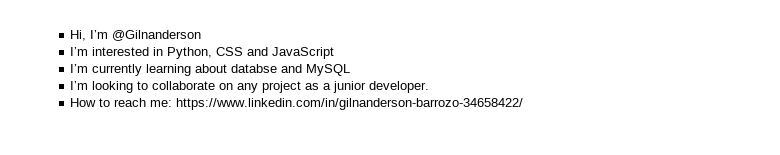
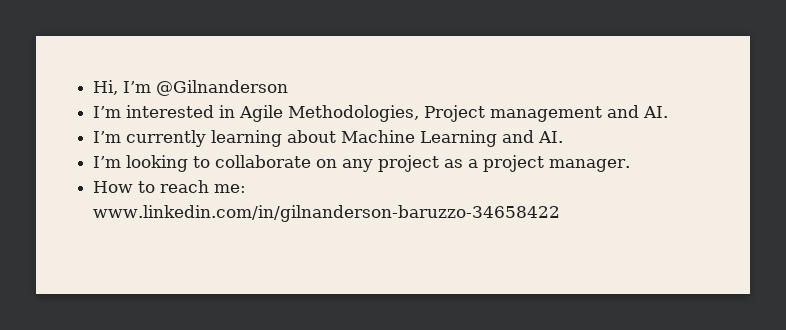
[167,47,335,59] Python, CSS and JavaScript -> [239,105,669,122] Agile Methodologies, Project management and AI.
[231,64,351,76] databse and MySQL -> [341,130,564,147] Machine Learning and AI.
[333,81,430,93] junior developer. -> [483,155,631,172] project manager.
[176,98,524,110] https://www.linkedin.com/in/gilnanderson-barrozo-34658422/ -> [93,205,561,222] www.linkedin.com/in/gilnanderson-baruzzo-34658422

